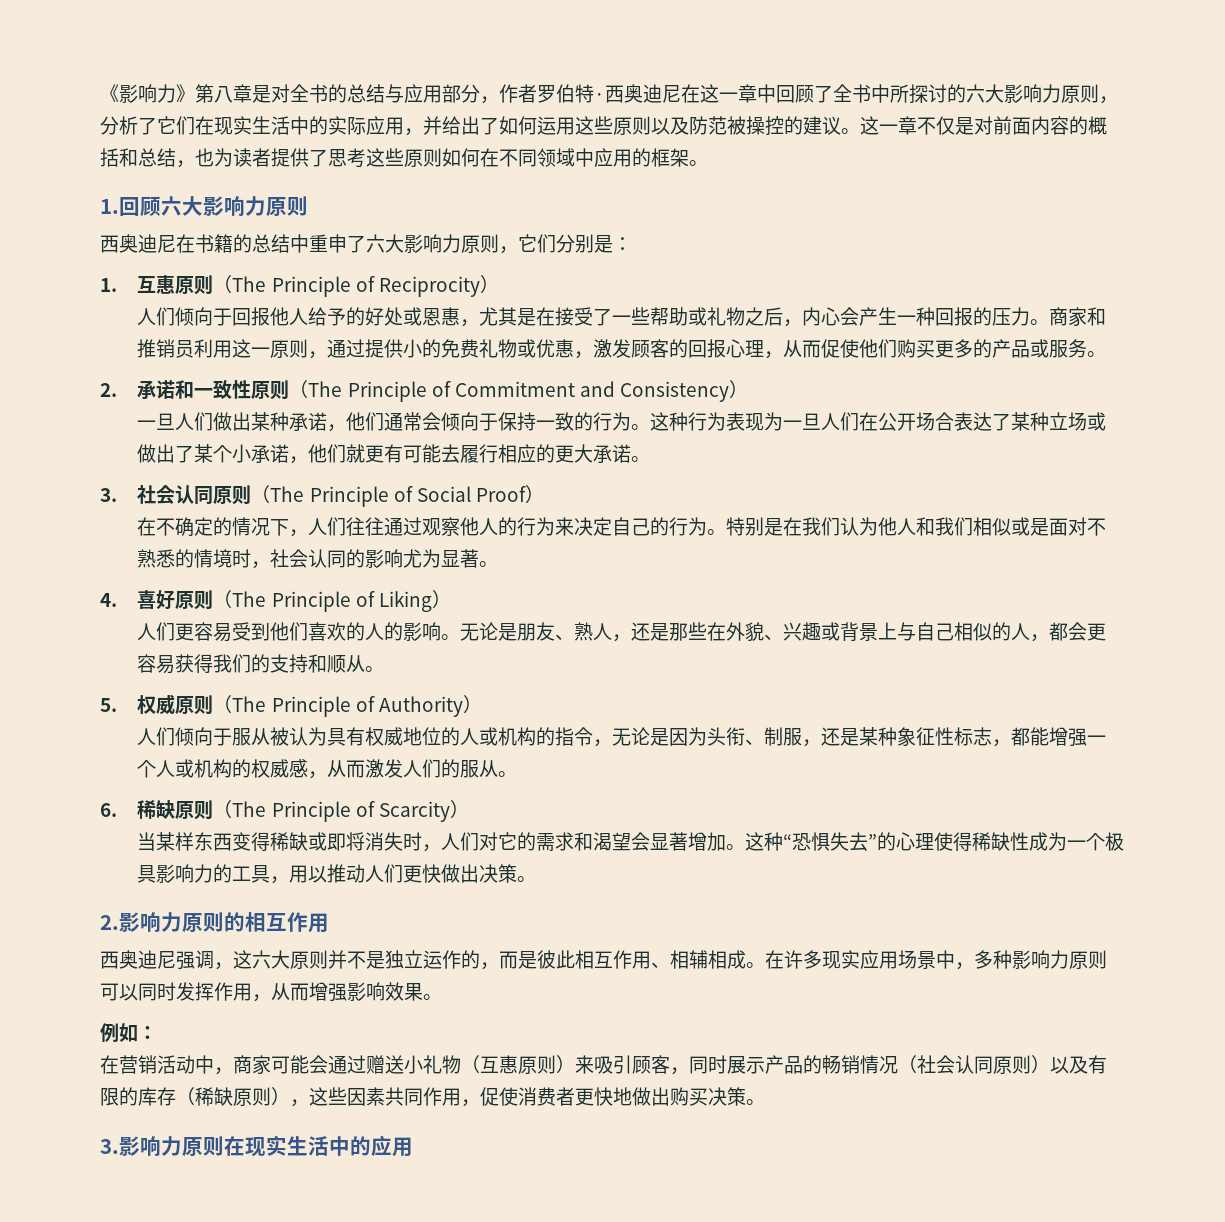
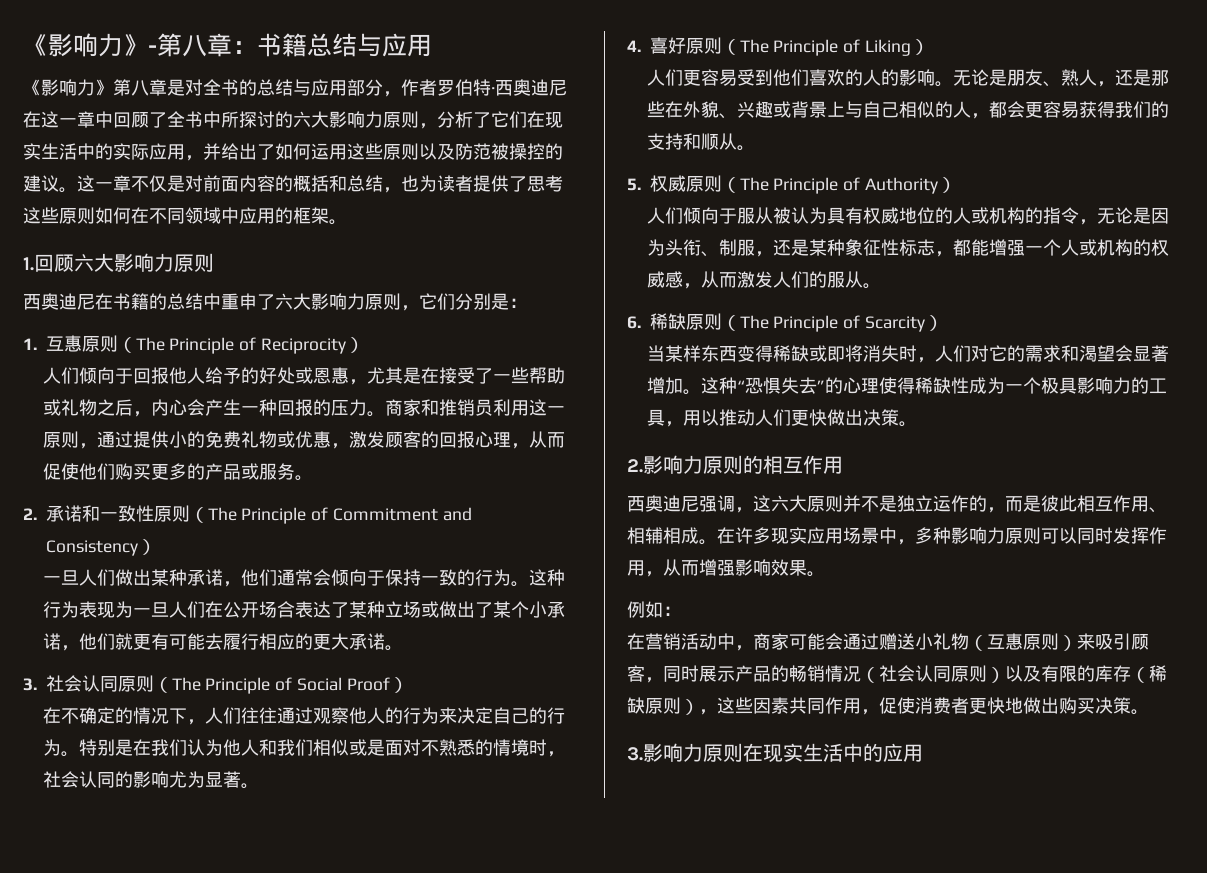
[100,84,195,103] 《影响力》 -> [23,33,432,57] [23,79,113,96] 《影响力》-第八章：书籍总结与应用 // 《影响力》

